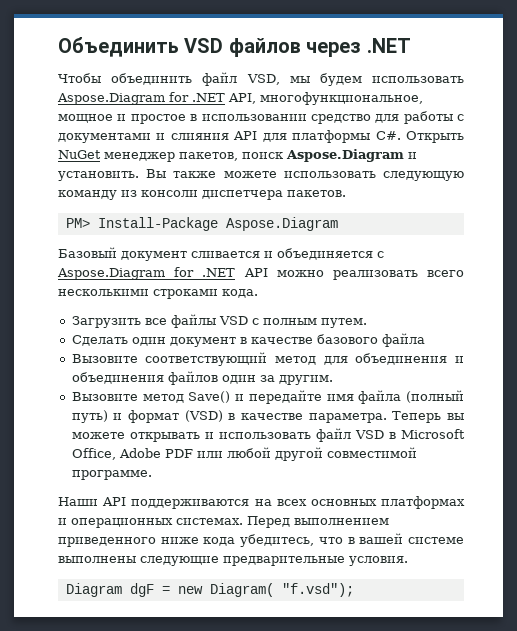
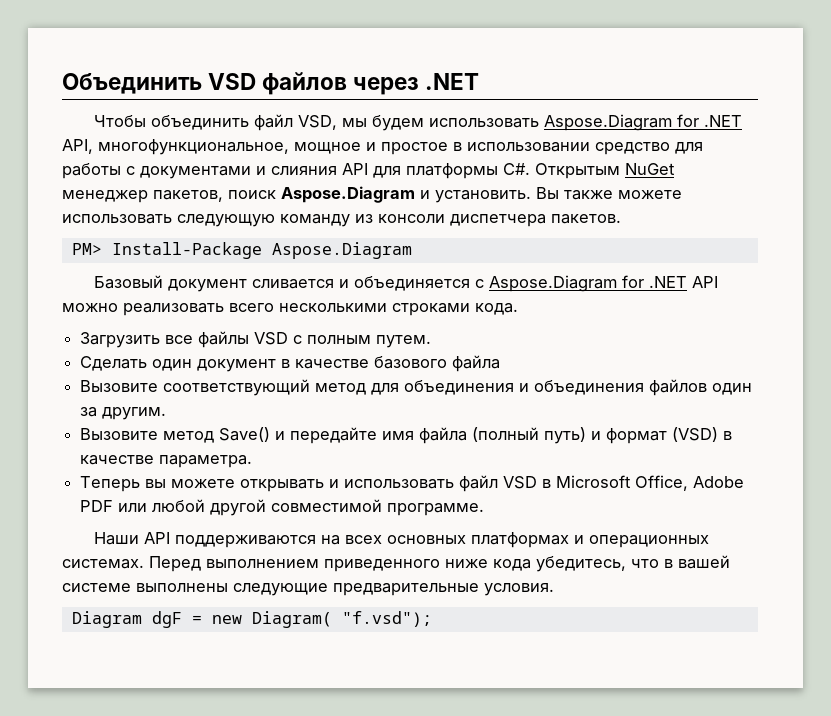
[406,131,464,143] Открыть -> [535,163,620,179] Открытым
(387, 418) none -> (253, 461) //

